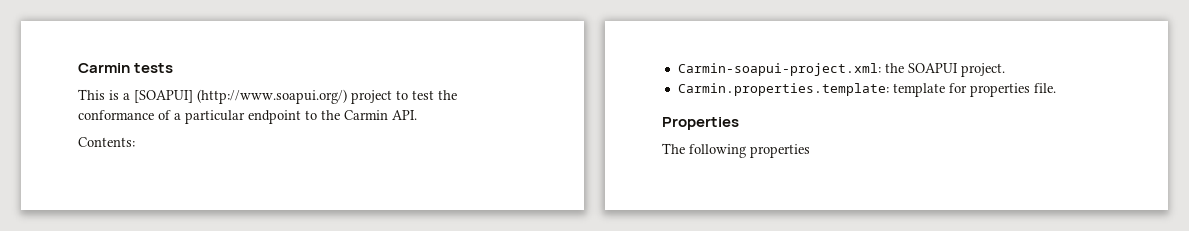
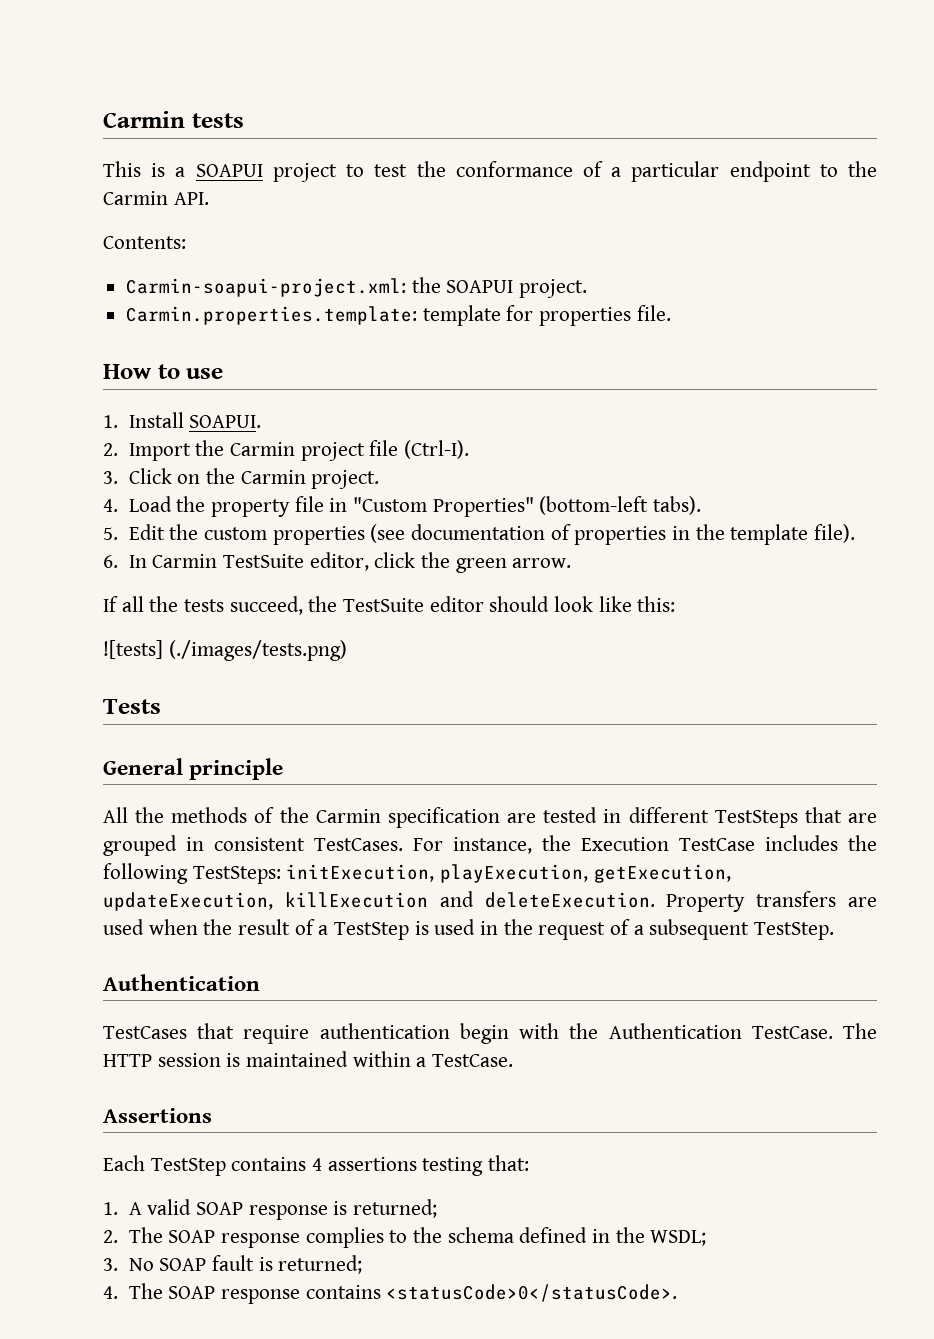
[134,89,347,104] [SOAPUI] (http://www.soapui.org/) -> [195,164,263,177] SOAPUI
[662,117,739,130] [662,143,810,158] Properties // The following properties -> [103,364,224,379] [103,412,262,428] [103,440,469,461] [103,468,380,489] [103,496,701,517] [103,524,855,545] [103,552,572,573] [103,596,676,615] [103,640,347,661] [103,699,161,714] [103,758,284,780] [103,807,878,828] [103,835,877,856] [103,863,731,884] [103,891,878,912] [103,919,835,940] [103,974,260,991] [103,1023,877,1044] [103,1051,514,1067] [103,1108,212,1123] [103,1155,530,1176] [103,1199,437,1220] [103,1227,707,1248] [103,1255,363,1274] [103,1283,678,1304] How to use // 1. Install SOAPUI. // 2. Import the Carmin project file (Ctrl-I). // 3. Click on the Carmin project. // 4. Load the property file in "Custom Properties" (bottom-left tabs). // 5. Edit the custom properties (see documentation of properties in the template file). // 6. In Carmin TestSuite editor, click the green arrow. // If all the tests succeed, the TestSuite editor should look like this: // ![tests] (./images/tests.png) // Tests // General principle // All the methods of the Carmin specification are tested in different TestSteps that are grouped in consistent TestCases. For instance, the Execution TestCase includes the following TestSteps: initExecution, playExecution, getExecution, updateExecution, killExecution and deleteExecution. Property transfers are used when the result of a TestStep is used in the request of a subsequent TestStep. // Authentication // TestCases that require authentication begin with the Authentication TestCase. The HTTP session is maintained within a TestCase. // Assertions // Each TestStep contains 4 assertions testing that: // 1. A valid SOAP response is returned; // 2. The SOAP response complies to the schema defined in the WSDL; // 3. No SOAP fault is returned; // 4. The SOAP response contains <statusCode>0</statusCode>.

